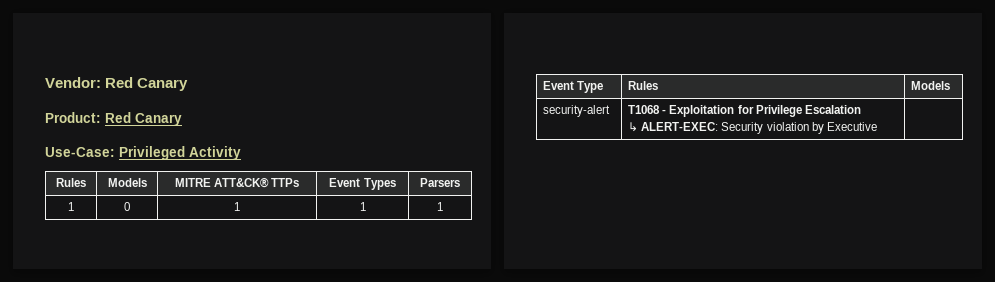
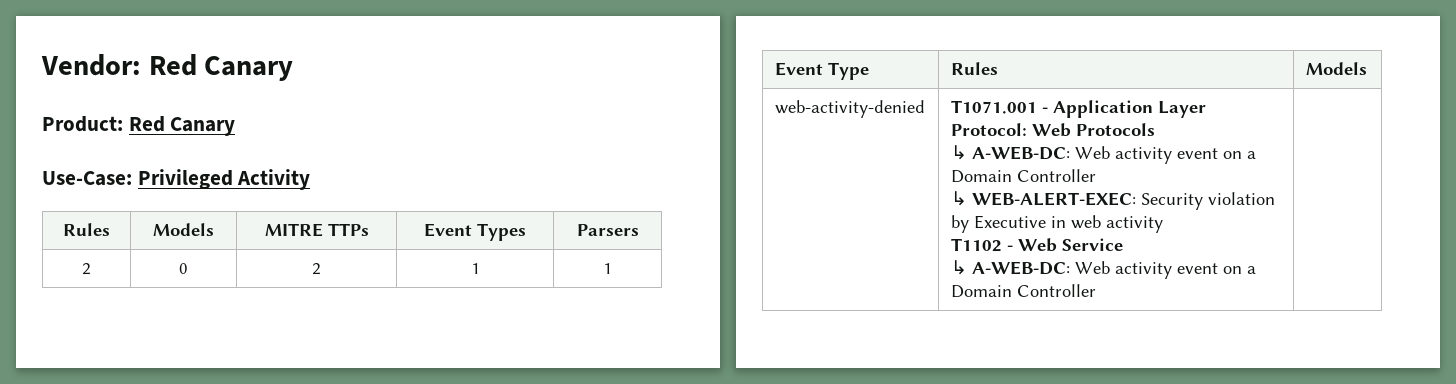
[214,177,269,188] ATT&CK® -> (323, 230) none
[68,202,74,211] 1 -> [82,263,91,275] 2
[234,202,240,211] 1 -> [312,263,321,275] 2
[543,105,611,117] [628,105,861,117] [628,122,877,134] security-alert | T1068 - Exploitation for Privilege Escalation // ↳ ALERT-EXEC: Security violation by Executive -> [774,100,925,118] [950,100,1206,118] [950,123,1155,137] [950,145,1256,164] [950,169,1096,183] [950,191,1275,210] [950,215,1163,233] [950,238,1123,252] [950,260,1256,279] [950,284,1096,298] web-activity-denied | T1071.001 - Application Layer Protocol: Web Protocols // ↳ A-WEB-DC: Web activity event on a Domain Controller // ↳ WEB-ALERT-EXEC: Security violation by Executive in web activity // T1102 - Web Service // ↳ A-WEB-DC: Web activity event on a Domain Controller

